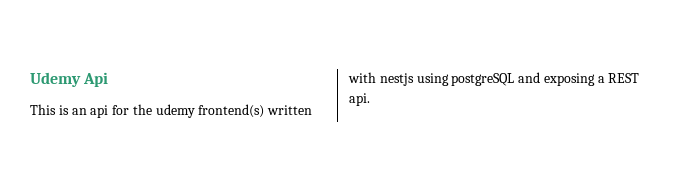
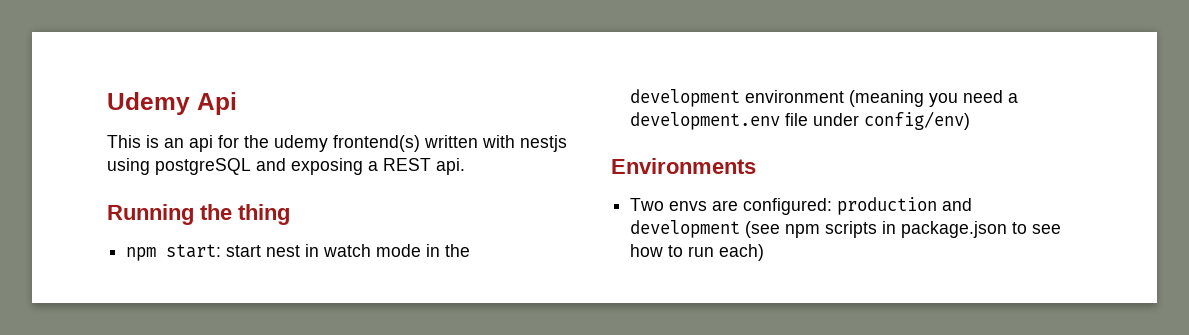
(370, 99) none -> [107,204,290,225] [126,244,471,261] [630,89,1019,107] [630,111,971,130] [611,158,756,174] [630,197,973,215] [630,220,1062,238] [630,244,765,261] // Running the thing // npm start: start nest in watch mode in the development environment (meaning you need a development.env file under config/env) // Environments // Two envs are configured: production and development (see npm scripts in package.json to see how to run each)

